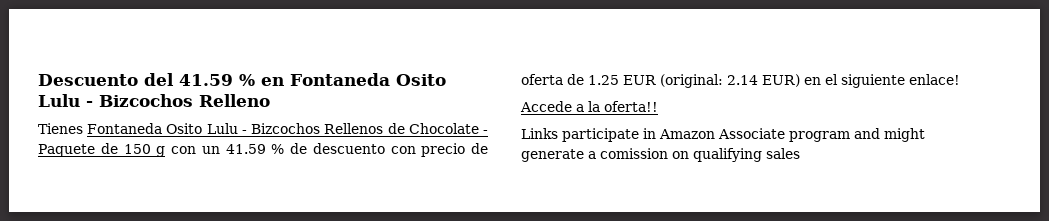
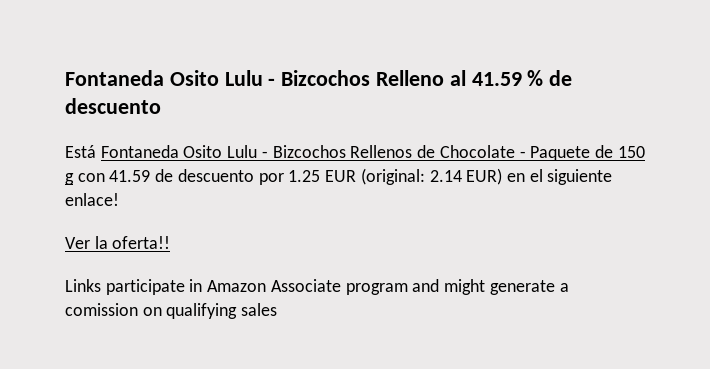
[38,73,284,86] Descuento del 41.59 % en -> (65, 78) none
[38,123,83,134] // Tienes -> [449,70,573,86] [65,98,161,114] [65,145,96,158] al 41.59 % de descuento // Está
[201,143,488,157] [521,74,584,85] un 41.59 % de descuento con precio de oferta de -> [109,169,284,185] 41.59 de descuento por
[520,101,584,112] Accede a -> [65,237,90,249] Ver

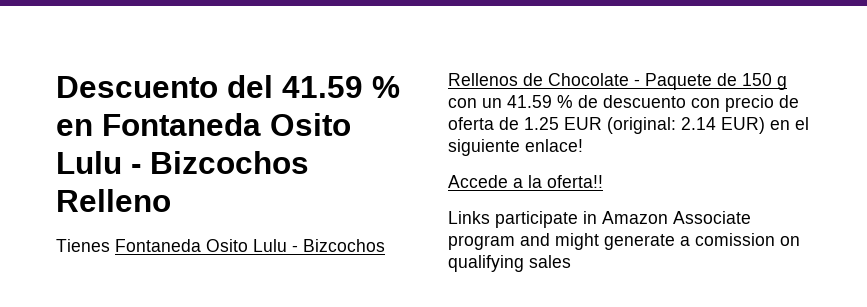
(65, 78) none -> [56,75,400,98] [56,119,93,136] Descuento del 41.59 % en
[449,70,573,86] [65,98,161,114] [65,145,96,158] al 41.59 % de descuento // Está -> [56,239,110,252] // Tienes
[109,169,284,185] 41.59 de descuento por -> [482,95,799,112] [448,117,519,130] un 41.59 % de descuento con precio de oferta de
[65,237,90,249] Ver -> [448,175,523,188] Accede a

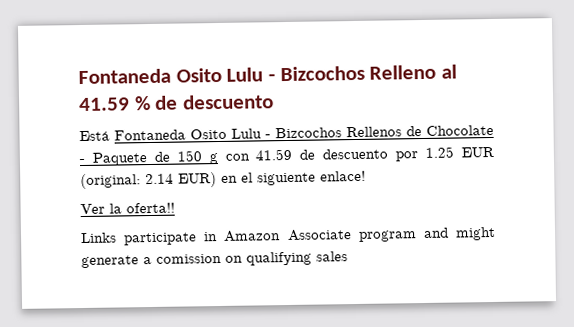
[56,75,400,98] [56,119,93,136] Descuento del 41.59 % en -> (78, 76) none
[56,239,110,252] // Tienes -> [441,64,458,79] [79,94,275,112] [79,130,110,142] al 41.59 % de descuento // Está
[482,95,799,112] [448,117,519,130] un 41.59 % de descuento con precio de oferta de -> [255,148,419,162] 41.59 de descuento por
[448,175,523,188] Accede a -> [80,203,105,215] Ver

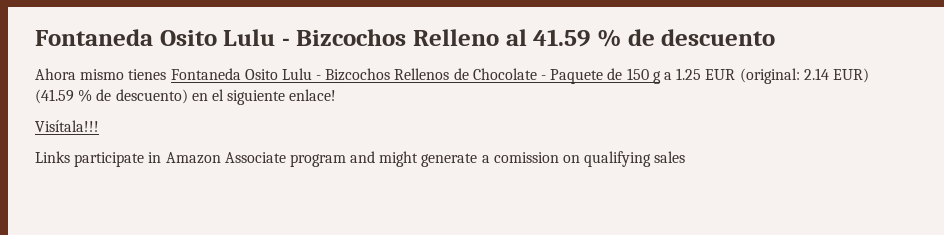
[79,130,110,142] Está -> [35,68,167,80] Ahora mismo tienes
[224,148,419,162] con 41.59 de descuento por -> [663,72,672,80] a
(217, 180) none -> [35,89,188,104] (41.59 % de descuento)
[80,202,175,215] Ver la oferta!! -> [35,120,99,132] Visítala!!!

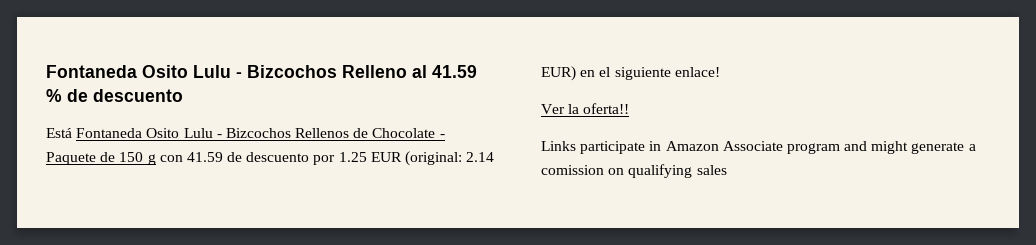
[35,68,167,80] Ahora mismo tienes -> [46,128,72,138] Está
[663,72,672,80] a -> [159,152,336,165] con 41.59 de descuento por
[35,89,188,104] (41.59 % de descuento) -> (576, 73) none
[35,120,99,132] Visítala!!! -> [541,103,630,114] Ver la oferta!!

